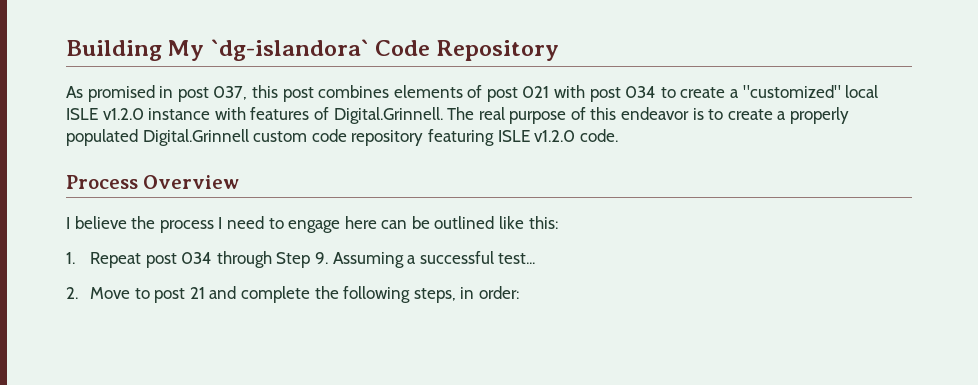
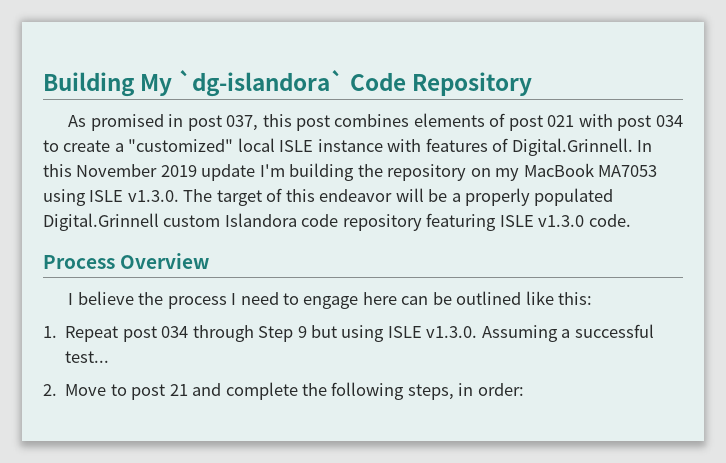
[102,108,144,120] v1.2.0 -> (314, 146) none
[447,107,773,124] The real purpose of this endeavor is to create -> [637,140,653,152] [43,163,658,181] [43,188,448,206] In this November 2019 update I'm building the repository on my MacBook MA7053 using ISLE v1.3.0. The target of this endeavor will be
(308, 136) none -> [224,213,297,227] Islandora
[534,130,576,142] v1.2.0 -> [538,215,585,227] v1.3.0
[315,252,329,264] 9. -> [297,325,478,342] 9 but using ISLE v1.3.0.

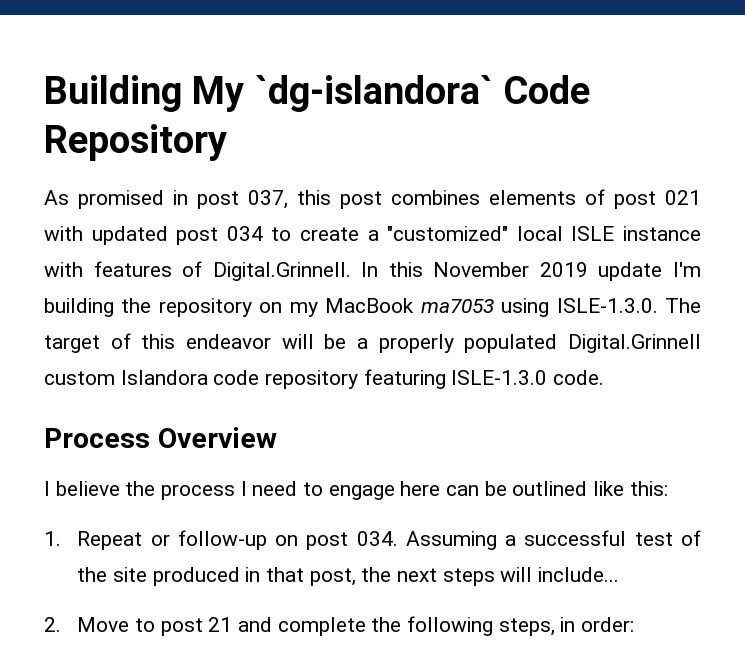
(613, 120) none -> [91,226,168,245] updated
[598,165,658,177] [43,189,179,206] MA7053 using ISLE v1.3.0. -> [420,298,658,317] ma7053 using ISLE-1.3.0.
[499,215,585,227] ISLE v1.3.0 -> [451,370,548,385] ISLE-1.3.0
[122,324,654,342] [65,351,110,363] post 034 through Step 9 but using ISLE v1.3.0. Assuming a successful test... -> [150,530,701,550] [77,567,619,586] or follow-up on post 034. Assuming a successful test of the site produced in that post, the next steps will include...

